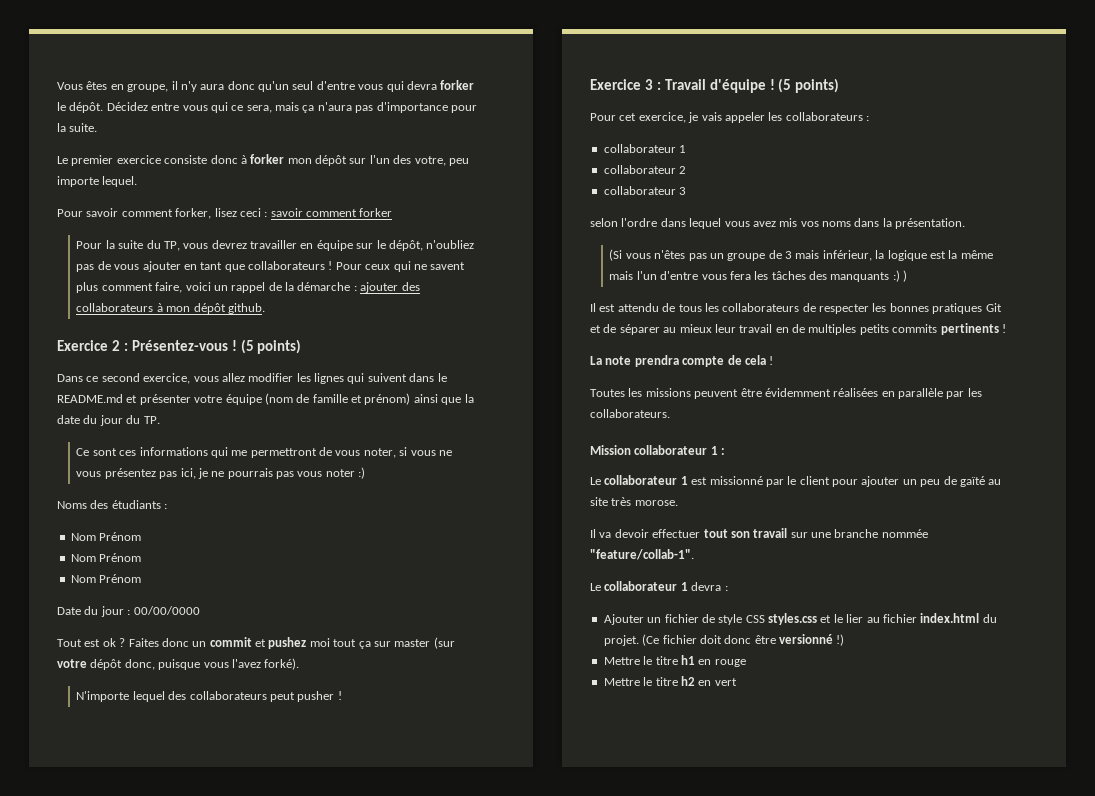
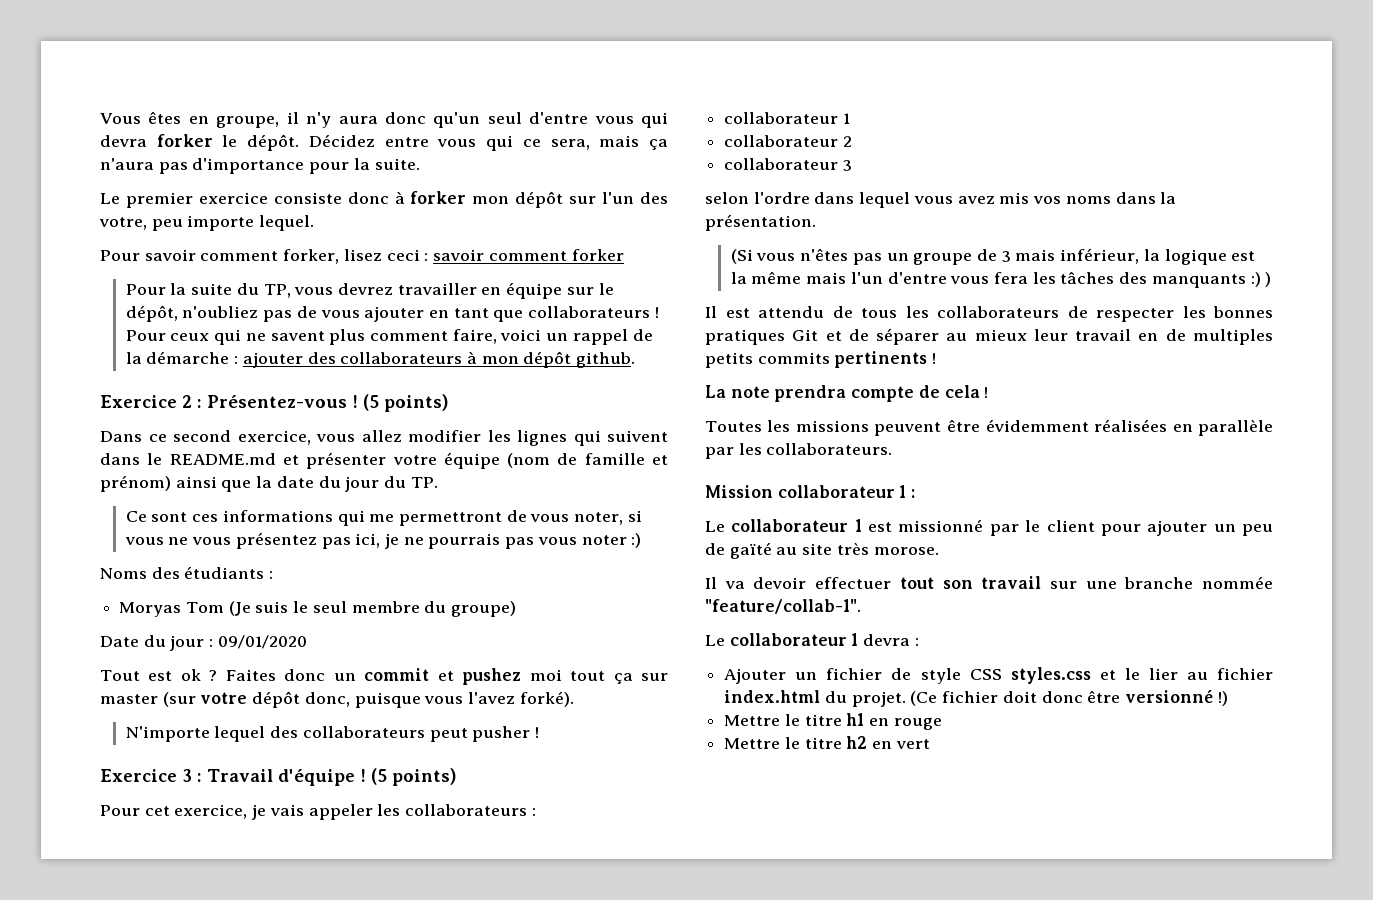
[70,532,142,541] [70,553,142,562] [70,574,142,583] Nom Prénom // Nom Prénom // Nom Prénom -> [119,601,517,617] Moryas Tom (Je suis le seul membre du groupe)
[133,606,200,615] 00/00/0000 -> [217,635,307,649] 09/01/2020

